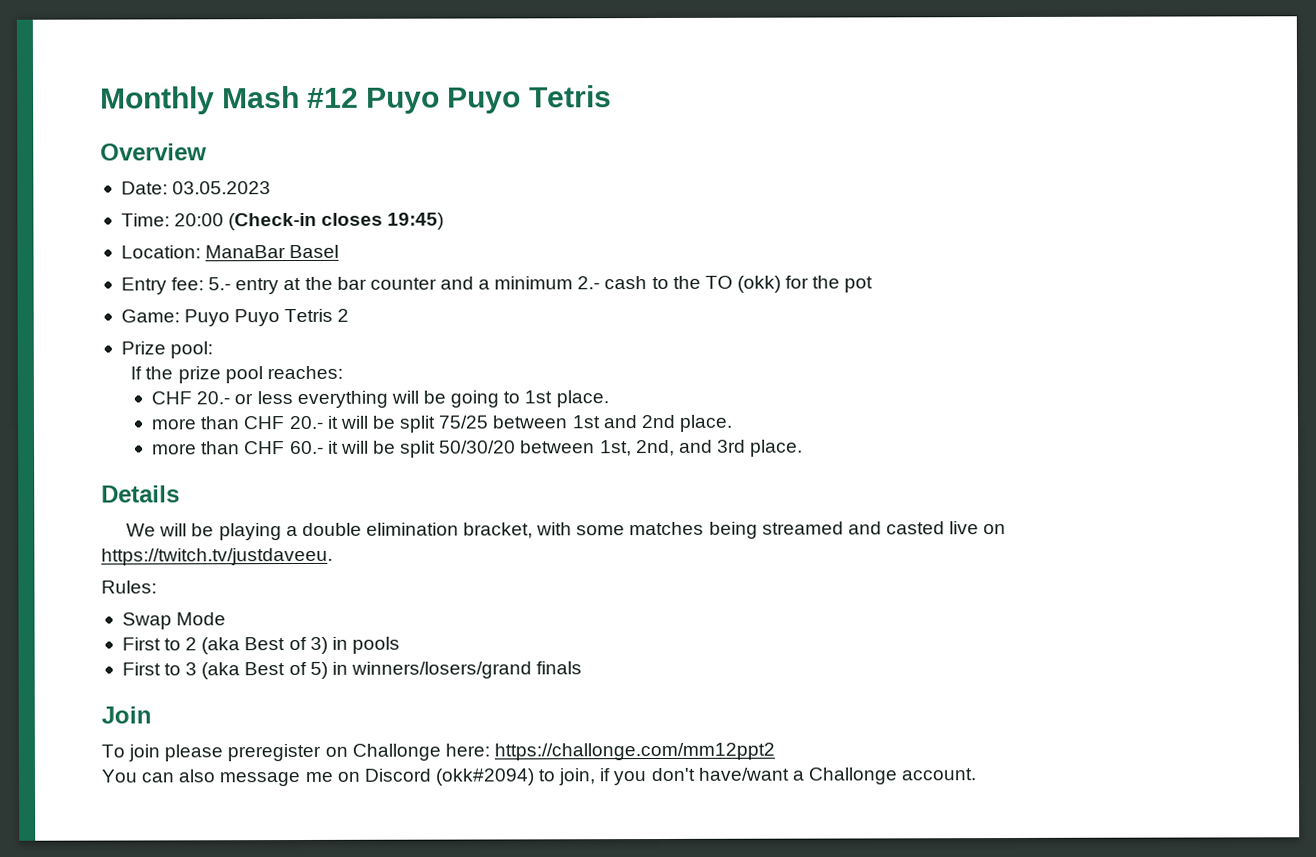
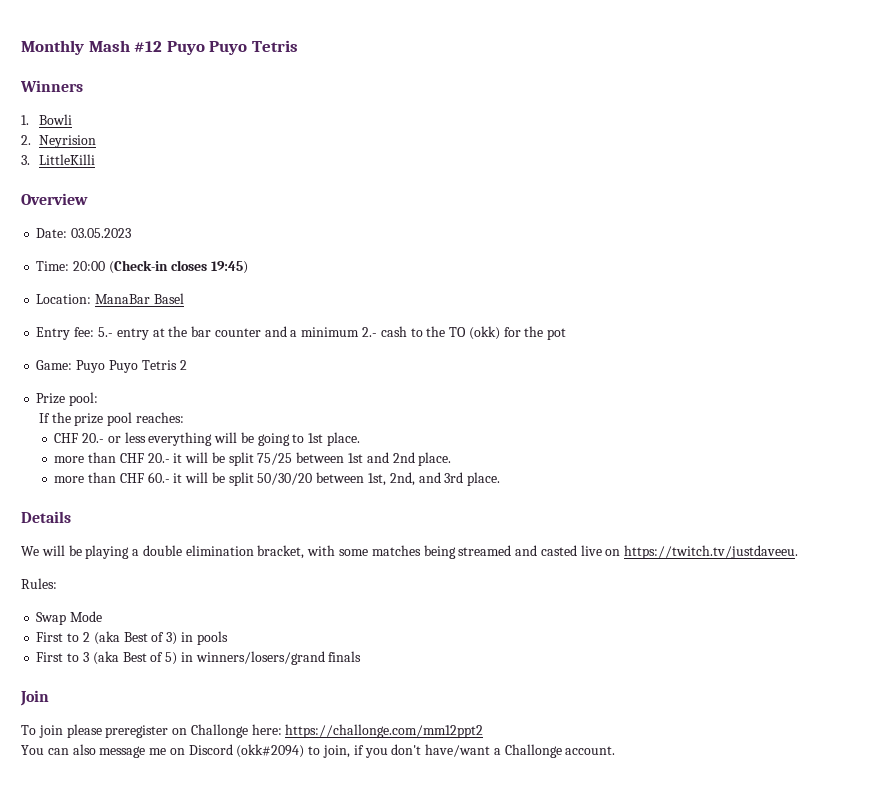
(612, 96) none -> [20,80,83,92] [21,114,72,125] [21,135,96,148] [21,154,95,165] // Winners // 1. Bowli // 2. Neyrision // 3. LittleKilli

